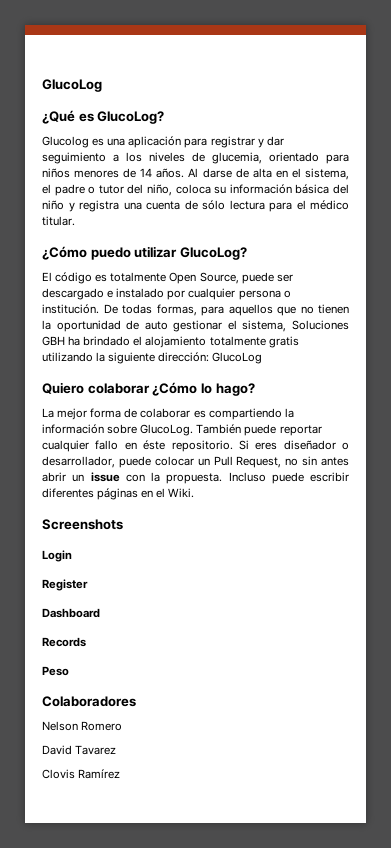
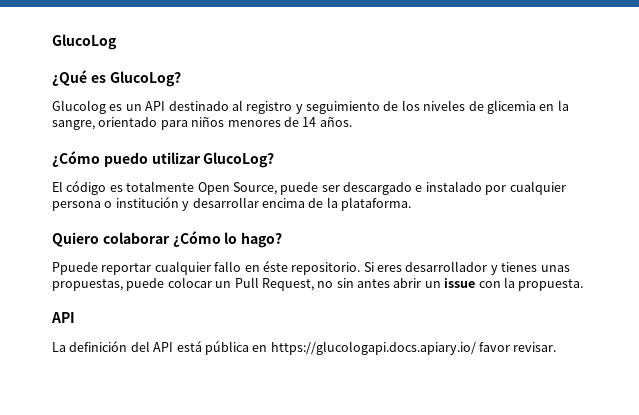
[107,136,284,148] [42,152,262,164] una aplicación para registrar y dar seguimiento a los niveles de glucemia, -> [125,100,569,114] [52,120,95,130] un API destinado al registro y seguimiento de los niveles de glicemia en la sangre,
[188,168,349,180] [42,184,349,196] [42,200,349,212] [42,216,75,226] Al darse de alta en el sistema, el padre o tutor del niño, coloca su información básica del niño y registra una cuenta de sólo lectura para el médico titular. -> (352, 122) none
[42,304,349,316] [42,320,349,332] [42,336,299,348] [42,352,263,364] institución. De todas formas, para aquellos que no tienen la oportunidad de auto gestionar el sistema, Soluciones GBH ha brindado el alojamiento totalmente gratis utilizando la siguiente dirección: GlucoLog -> [115,197,411,211] institución y desarrollar encima de la plataforma.
[42,408,294,420] [42,424,277,436] La mejor forma de colaborar es compartiendo la información sobre GlucoLog. También puede -> [52,262,98,275] Ppuede
[283,440,349,450] [42,456,115,468] diseñador o desarrollador, -> [405,261,570,275] [52,279,123,291] desarrollador y tienes unas propuestas,
[228,472,349,484] [42,488,195,500] [42,519,123,530] [42,550,72,562] [42,579,88,591] [42,608,100,618] [42,637,86,647] [42,666,69,676] [42,696,136,707] [42,721,123,731] [42,745,117,755] [42,769,121,779] Incluso puede escribir diferentes páginas en el Wiki. // Screenshots // Login // Register // Dashboard // Records // Peso // Colaboradores // Nelson Romero // David Tavarez // Clovis Ramírez -> [51,312,75,323] [52,340,557,355] // API // La definición del API está pública en https://glucologapi.docs.apiary.io/ favor revisar.

